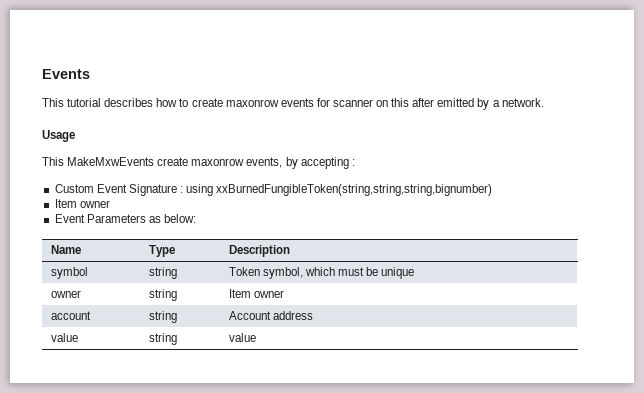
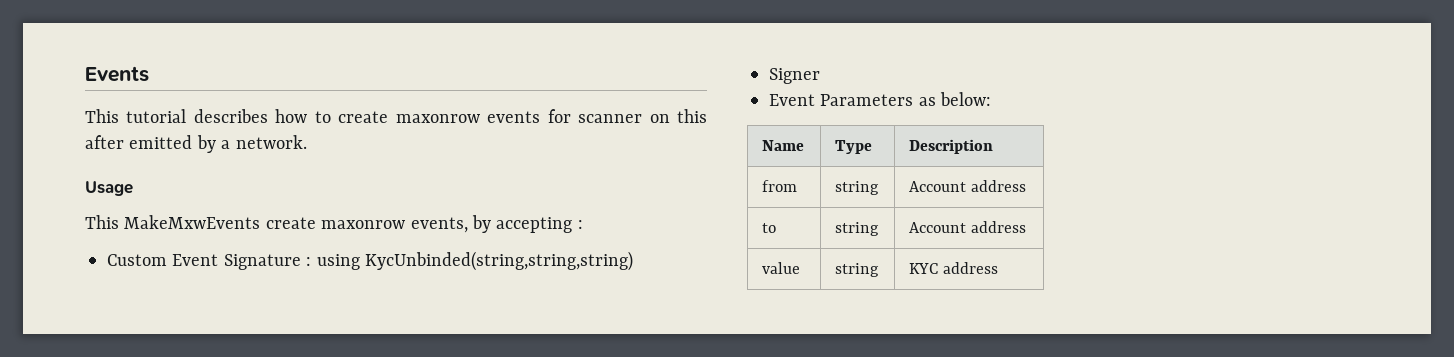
[216,184,493,196] [54,199,110,208] xxBurnedFungibleToken(string,string,string,bignumber) // Item owner -> [365,251,633,271] [769,68,820,84] KycUnbinded(string,string,string) // Signer
[50,267,88,279] [148,267,177,279] [228,267,415,279] [50,290,81,298] [148,289,177,301] [228,289,284,298] [50,311,91,320] symbol | string | Token symbol, which must be unique // owner | string | Item owner // account -> [762,180,798,192] [835,181,880,195] [909,180,1026,192] [762,223,777,233] from | string | Account address // to
[228,333,256,342] value -> [909,262,998,274] KYC address

